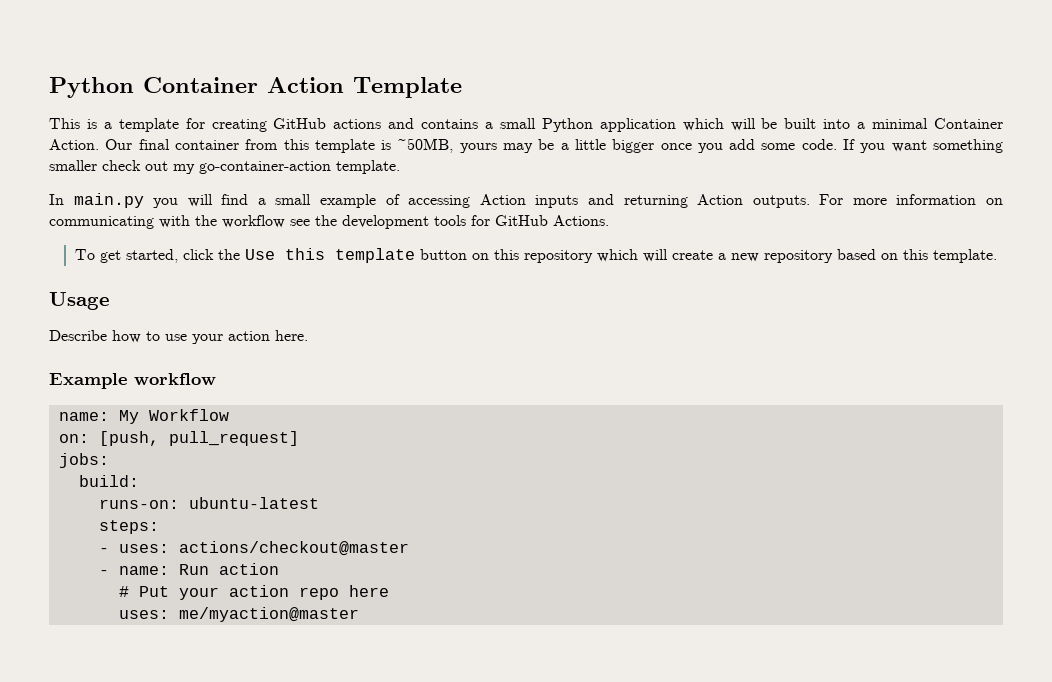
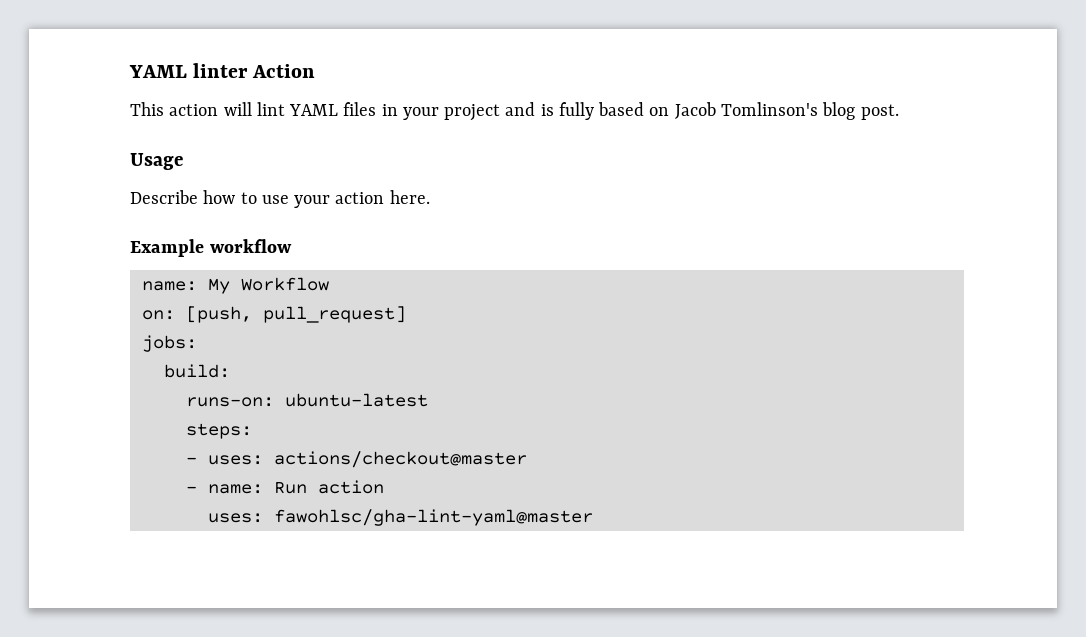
[49,77,462,98] Python Container Action Template -> [129,63,316,78] YAML linter Action
[86,118,1004,132] [49,138,1004,153] [49,160,400,174] [49,193,1003,208] [49,215,609,229] [75,248,998,263] is a template for creating GitHub actions and contains a small Python application which will be built into a minimal Container Action. Our final container from this template is ~50MB, yours may be a little bigger once you add some code. If you want something smaller check out my go-container-action template. // In main.py you will find a small example of accessing Action inputs and returning Action outputs. For more information on communicating with the workflow see the development tools for GitHub Actions. // To get started, click the Use this template button on this repository which will create a new repository based on this template. -> [169,102,899,121] action will lint YAML files in your project and is fully based on Jacob Tomlinson's blog post.
[118,585,389,600] [118,607,359,622] // # Put your action repo here // uses: me/myaction@master -> [207,509,593,526] // uses: fawohlsc/gha-lint-yaml@master

